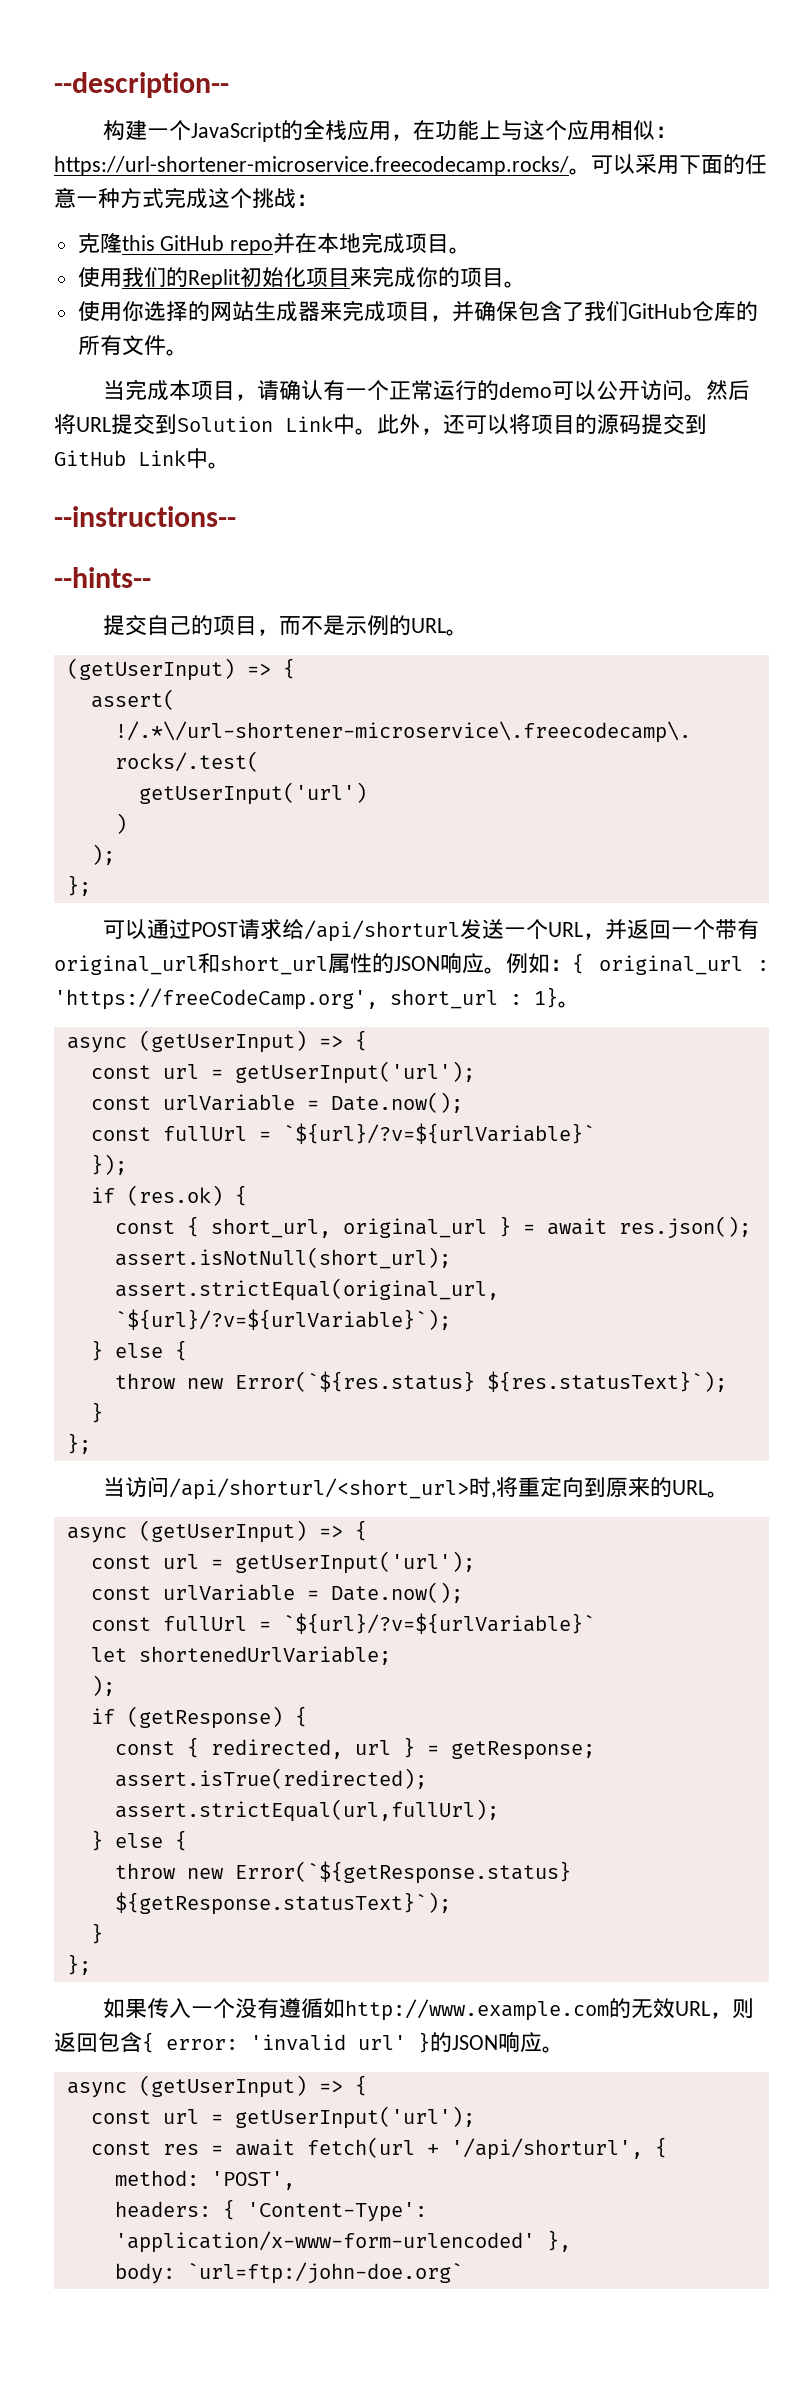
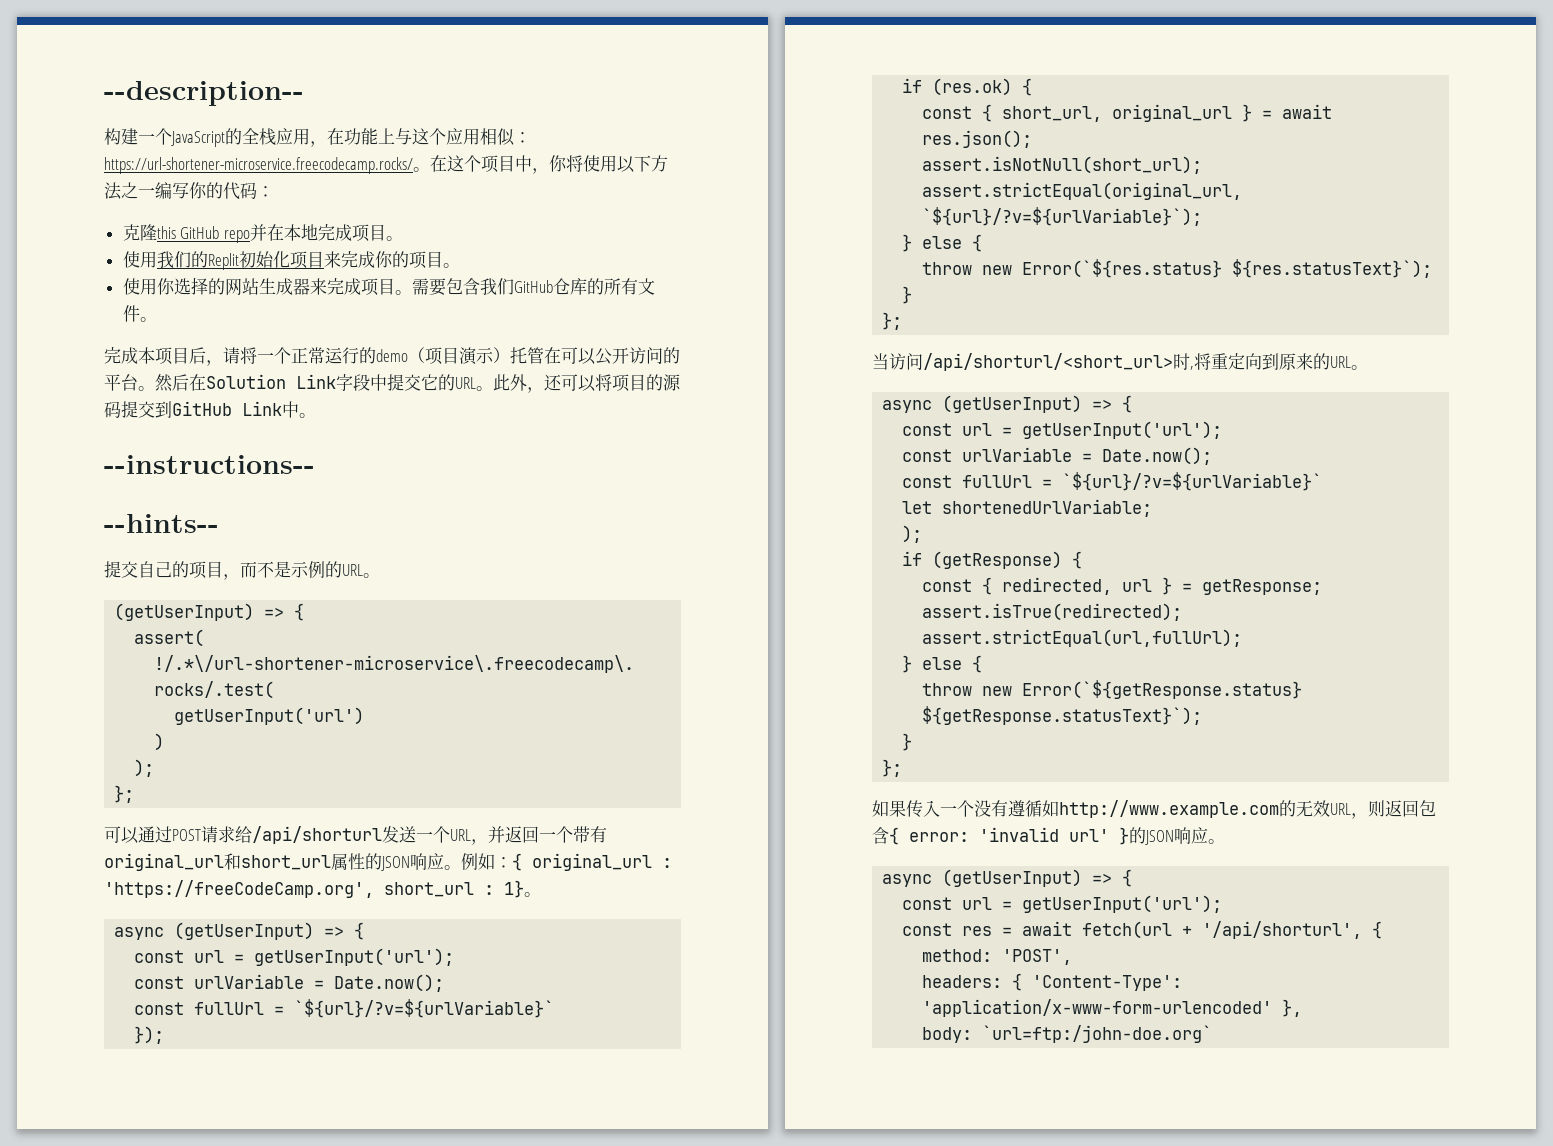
[591,154,767,174] [54,187,296,209] 可以采用下面的任意一种方式完成这个挑战 -> [430,155,668,174] [104,182,257,200] 在这个项目中，你将使用以下方法之一编写你的代码
[429,301,584,322] ，并确保包含了 -> [394,278,480,296] 。需要包含
[103,380,126,400] 当 -> (157, 319) none
[235,380,346,401] ，请确认有 -> [189,347,257,366] 后，请将
[552,379,751,401] [54,413,355,435] 可以公开访问。然后将URL提交到Solution Link中 -> [408,347,680,365] [104,374,476,392] （项目演示）托管在可以公开访问的平台。然后在Solution Link字段中提交它的URL

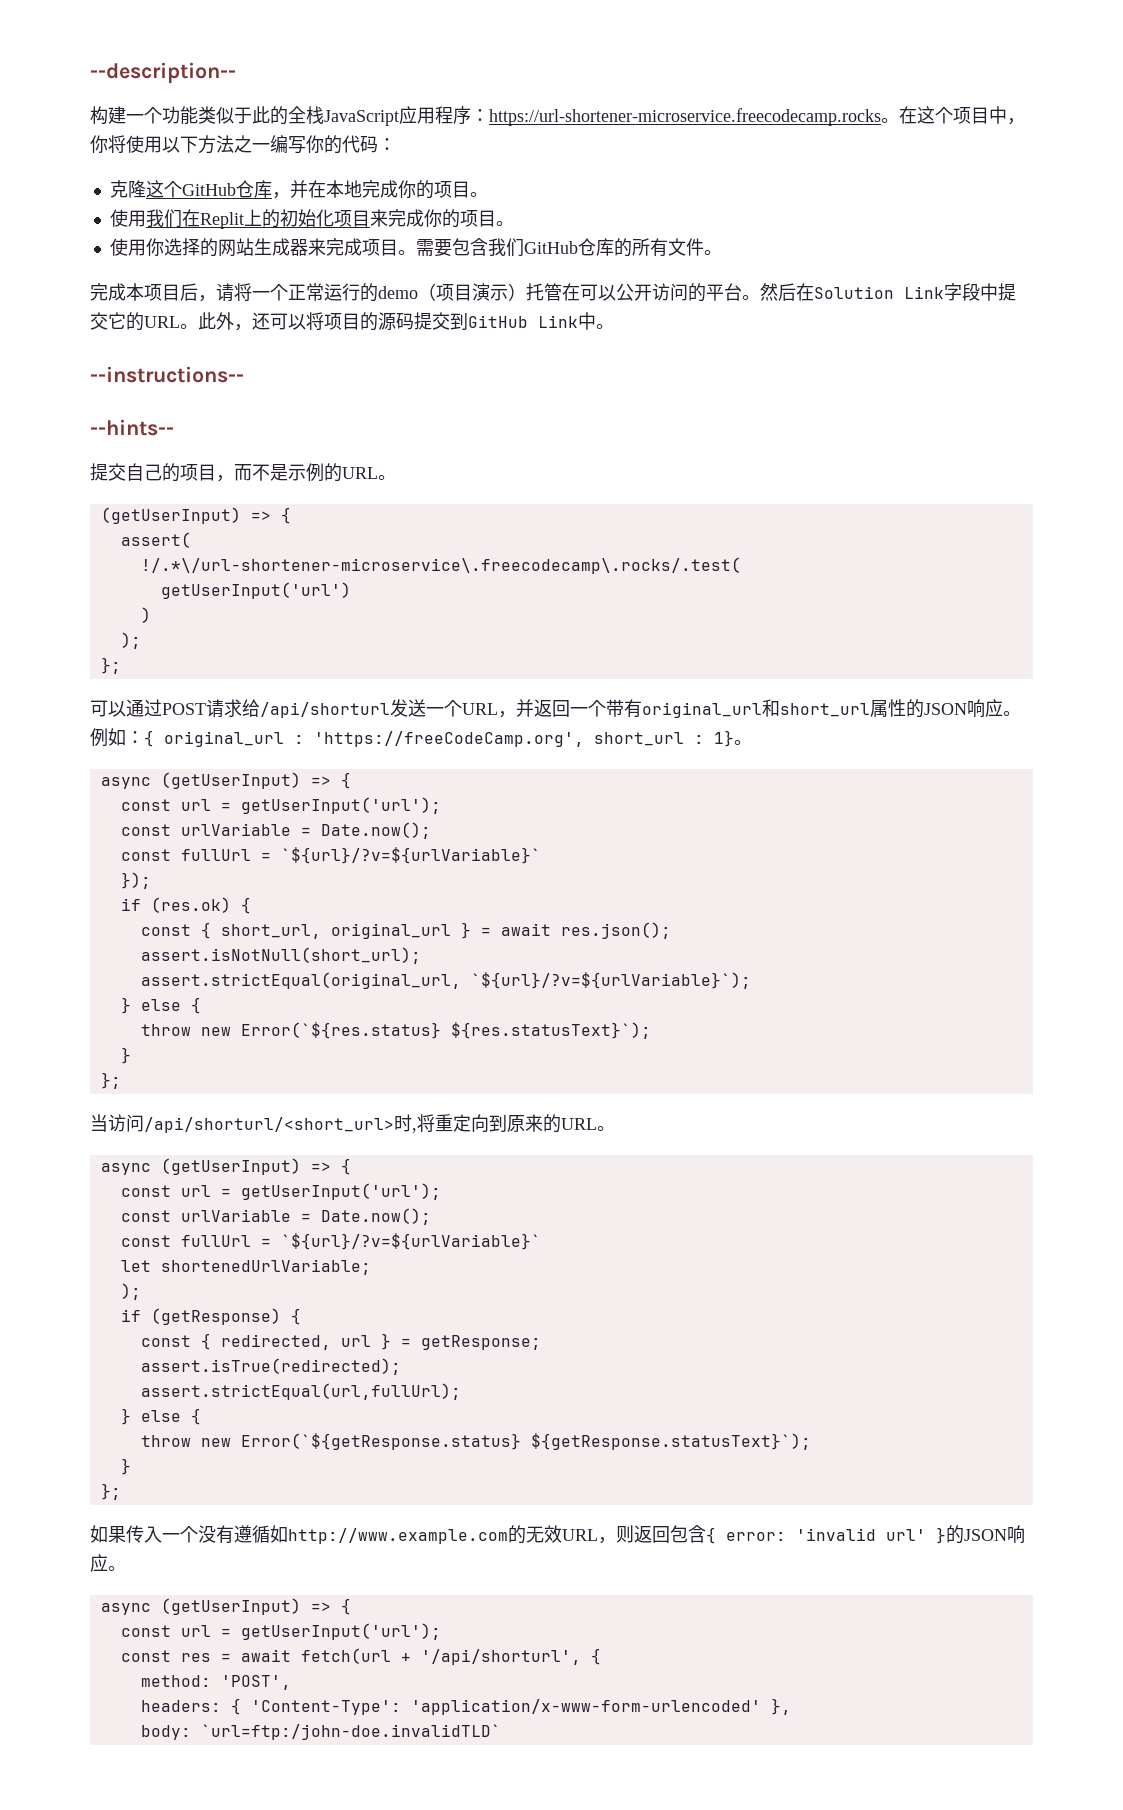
[171,128,531,147] [104,157,413,174] JavaScript的全栈应用，在功能上与这个应用相似：https://url-shortener-microservice.freecodecamp.rocks/ -> [162,106,881,126] 功能类似于此的全栈JavaScript应用程序：https://url-shortener-microservice.freecodecamp.rocks
[156,226,250,243] this GitHub repo -> [145,180,290,199] 这个GitHub仓库，
(352, 232) none -> [397,180,434,199] 你的
[190,251,239,270] 的Replit -> [181,209,280,229] 在Replit上的
[982,1025,1213,1043] `url=ftp:/john-doe.org` -> [200,1724,501,1740] `url=ftp:/john-doe.invalidTLD`

